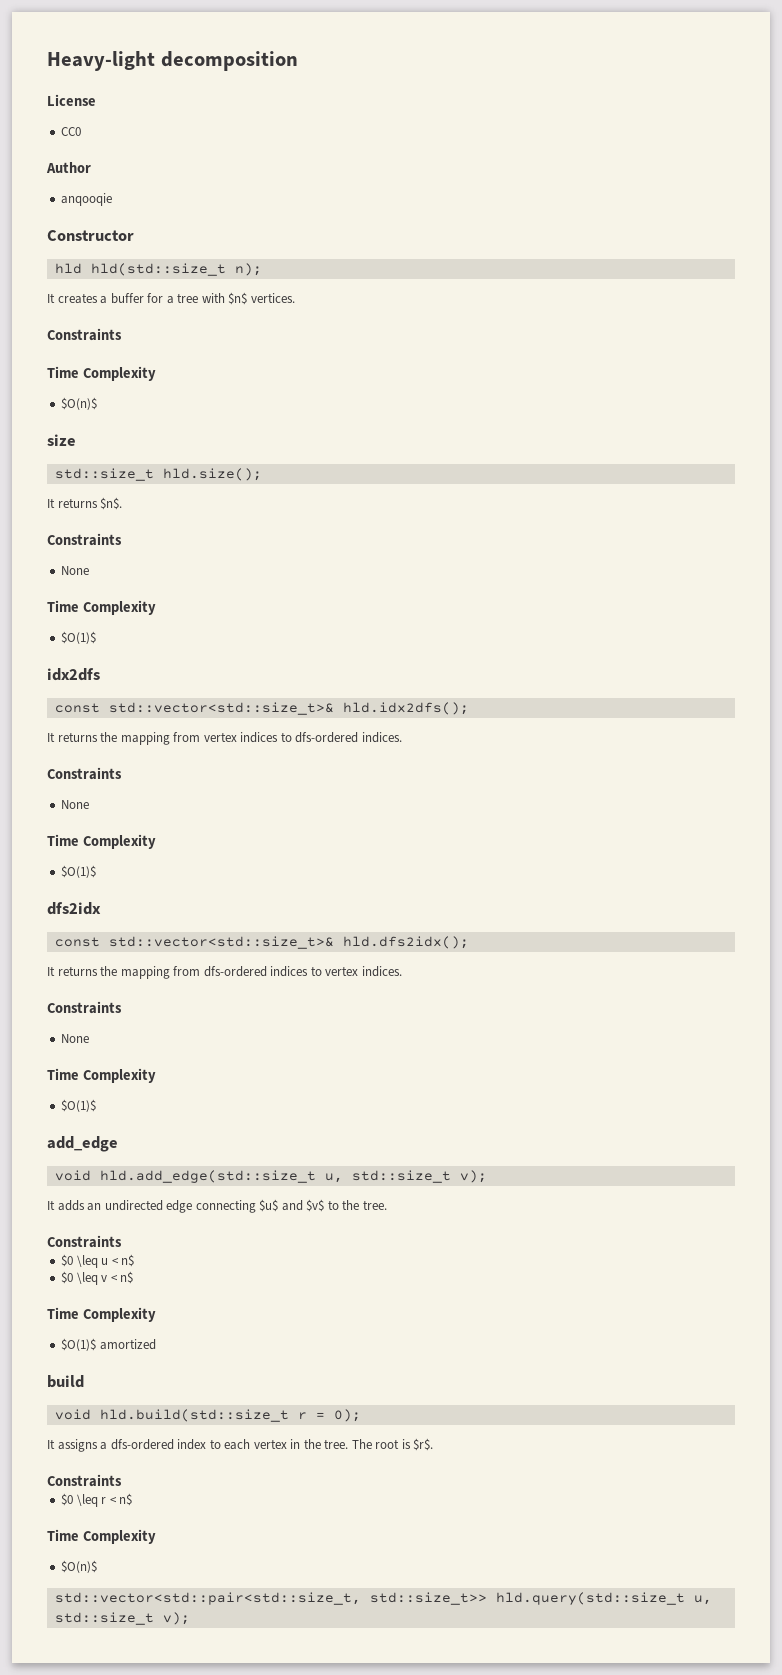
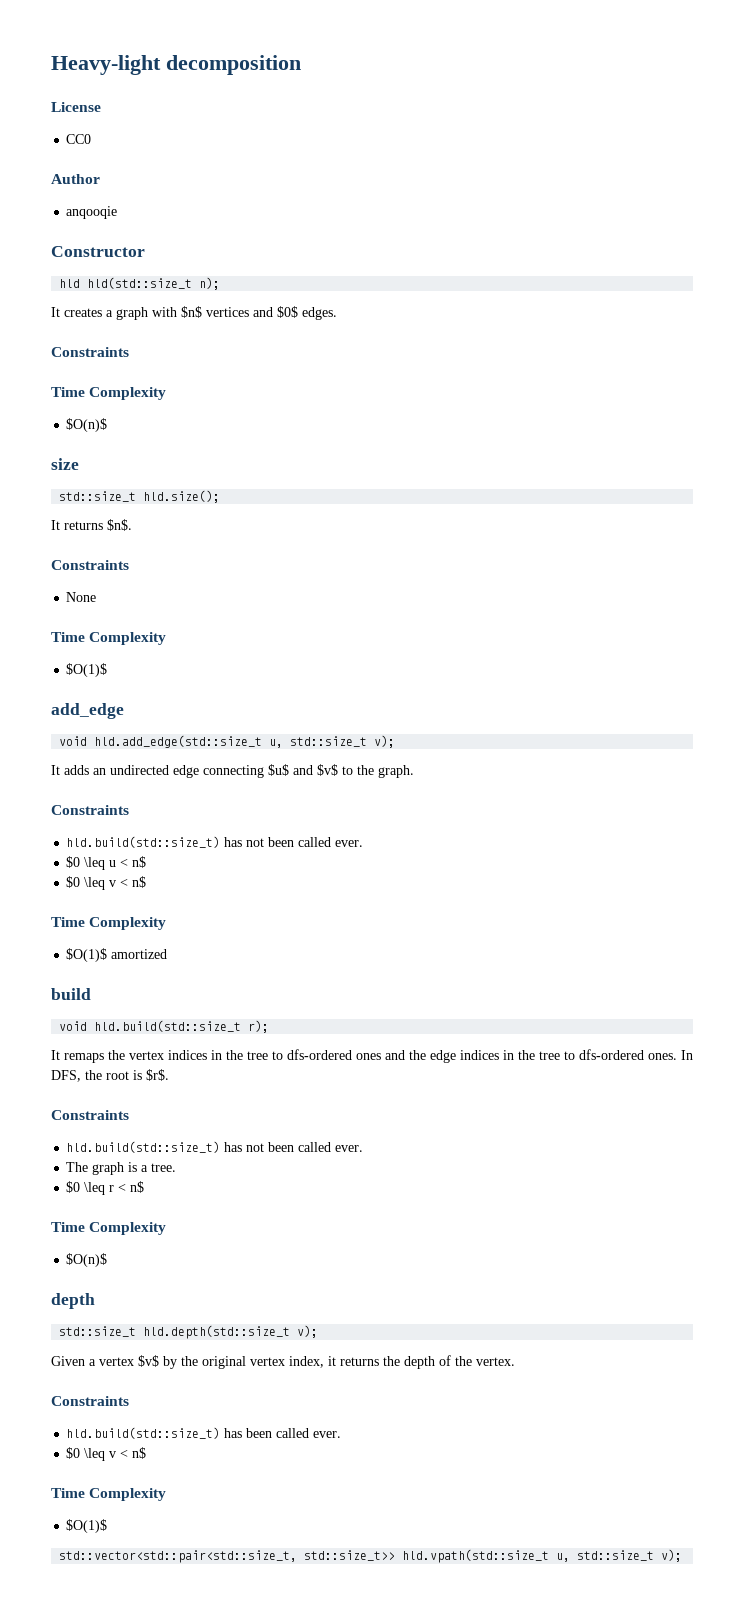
[110,292,295,305] buffer for a tree with $n$ vertices. -> [116,306,337,320] graph with $n$ vertices and $0$ edges.
[47,668,100,681] [54,702,469,715] [47,732,402,745] [47,767,122,780] [61,800,90,809] [47,834,156,849] [61,865,97,878] [47,902,101,915] [54,936,469,949] [47,966,402,979] [47,1001,122,1014] [61,1034,90,1043] [47,1068,156,1083] [61,1099,97,1112] // idx2dfs // const std::vector<std::size_t>& hld.idx2dfs(); // It returns the mapping from vertex indices to dfs-ordered indices. // Constraints // None // Time Complexity // $O(1)$ // dfs2idx // const std::vector<std::size_t>& hld.dfs2idx(); // It returns the mapping from dfs-ordered indices to vertex indices. // Constraints // None // Time Complexity // $O(1)$ -> (108, 670) none
[362,1200,387,1210] [47,1235,122,1248] tree. // Constraints -> [378,765,414,778] [51,805,129,815] [66,836,364,848] graph. // Constraints // hld.build(std::size_t) has not been called ever.
[297,1409,361,1422] [47,1438,434,1452] [47,1474,122,1487] r = 0); // It assigns a dfs-ordered index to each vertex in the tree. The root is $r$. // Constraints -> [248,1020,270,1033] [51,1049,693,1063] [51,1069,169,1082] [51,1110,129,1120] [66,1141,364,1153] [66,1162,177,1175] r); // It remaps the vertex indices in the tree to dfs-ordered ones and the edge indices in the tree to dfs-ordered ones. In DFS, the root is $r$. // Constraints // hld.build(std::size_t) has not been called ever. // The graph is a tree.
(98, 1566) none -> [51,1293,95,1309] [59,1325,319,1339] [51,1355,515,1369] [51,1396,129,1406] [66,1427,342,1439] [66,1447,147,1461] [51,1488,167,1501] [66,1519,108,1533] // depth // std::size_t hld.depth(std::size_t v); // Given a vertex $v$ by the original vertex index, it returns the depth of the vertex. // Constraints // hld.build(std::size_t) has been called ever. // $0 \leq v < n$ // Time Complexity // $O(1)$
[495,1592,685,1605] hld.query(std::size_t -> [402,1549,550,1563] hld.vpath(std::size_t

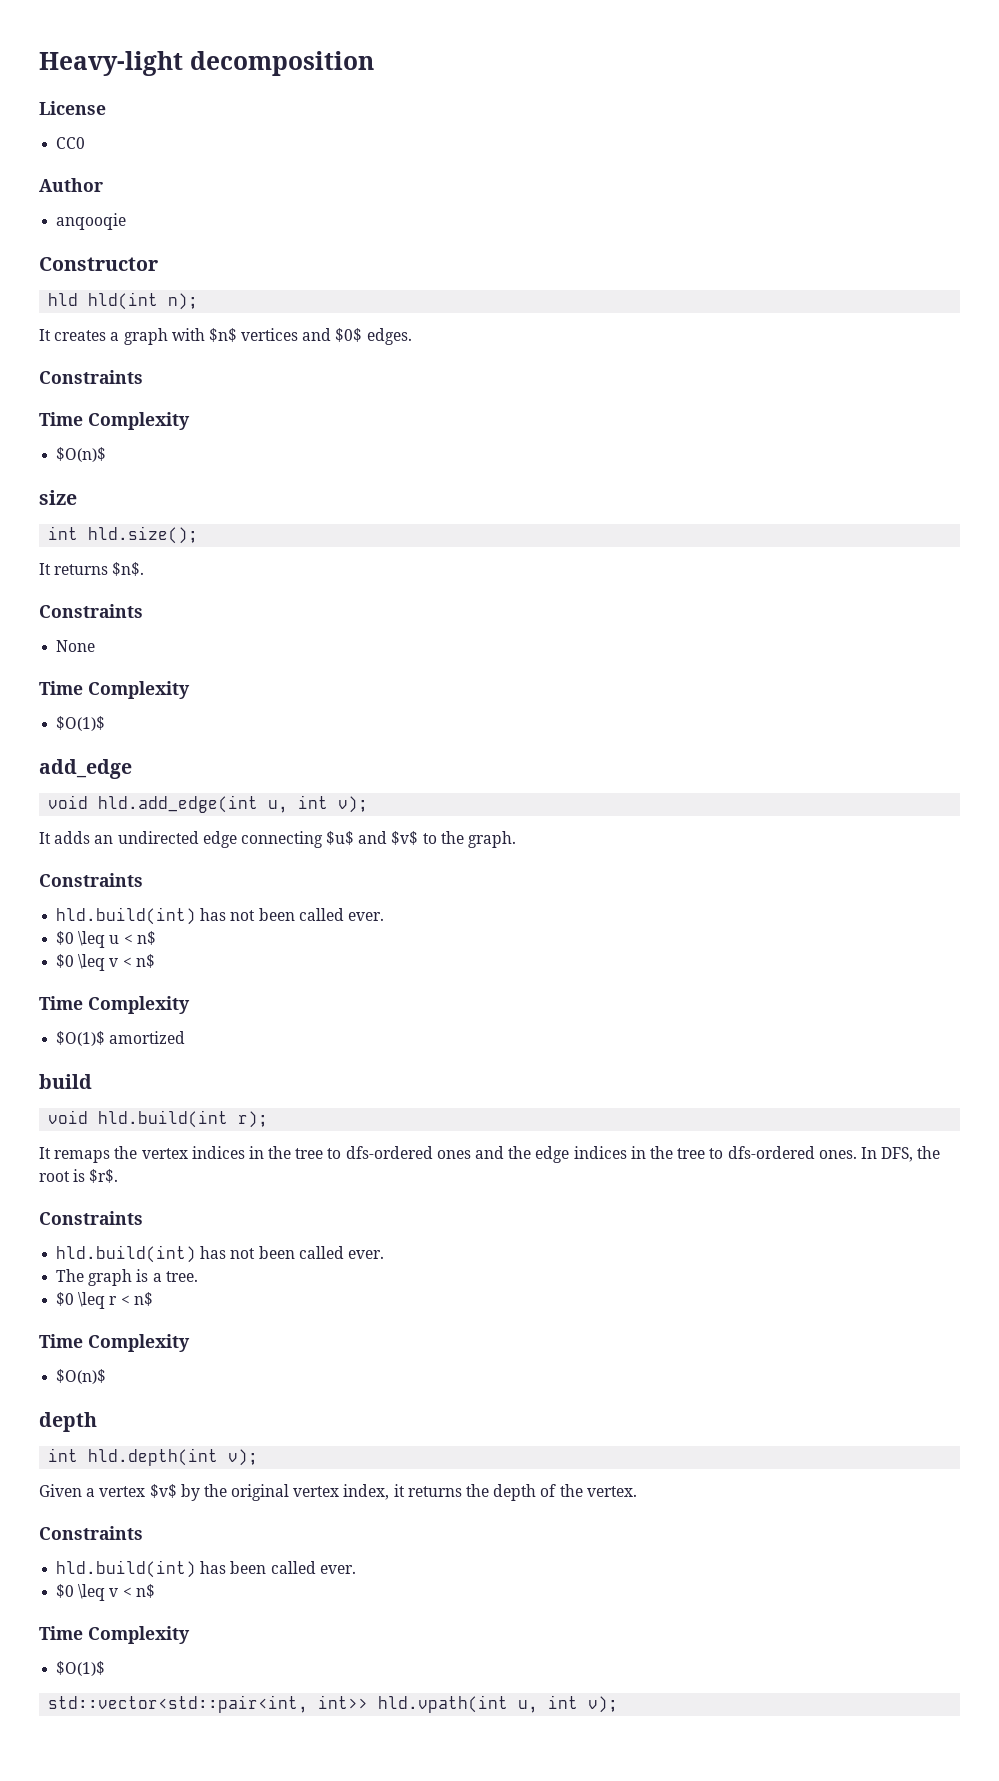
[87,277,193,289] hld(std::size_t -> [88,292,159,310] hld(int
[59,491,137,502] std::size_t -> [48,526,79,540] int
[94,735,368,748] hld.add_edge(std::size_t u, std::size_t -> [98,795,329,813] hld.add_edge(int u, int
[66,836,221,848] hld.build(std::size_t) -> [56,907,197,925] hld.build(int)
[94,1020,242,1032] hld.build(std::size_t -> [98,1110,229,1128] hld.build(int
[66,1141,221,1153] hld.build(std::size_t) -> [56,1245,197,1263] hld.build(int)
[59,1325,291,1339] std::size_t hld.depth(std::size_t -> [48,1448,219,1466] int hld.depth(int
[66,1427,221,1439] hld.build(std::size_t) -> [56,1560,197,1578] hld.build(int)
[59,1549,655,1563] std::vector<std::pair<std::size_t, std::size_t>> hld.vpath(std::size_t u, std::size_t -> [48,1695,579,1713] std::vector<std::pair<int, int>> hld.vpath(int u, int

